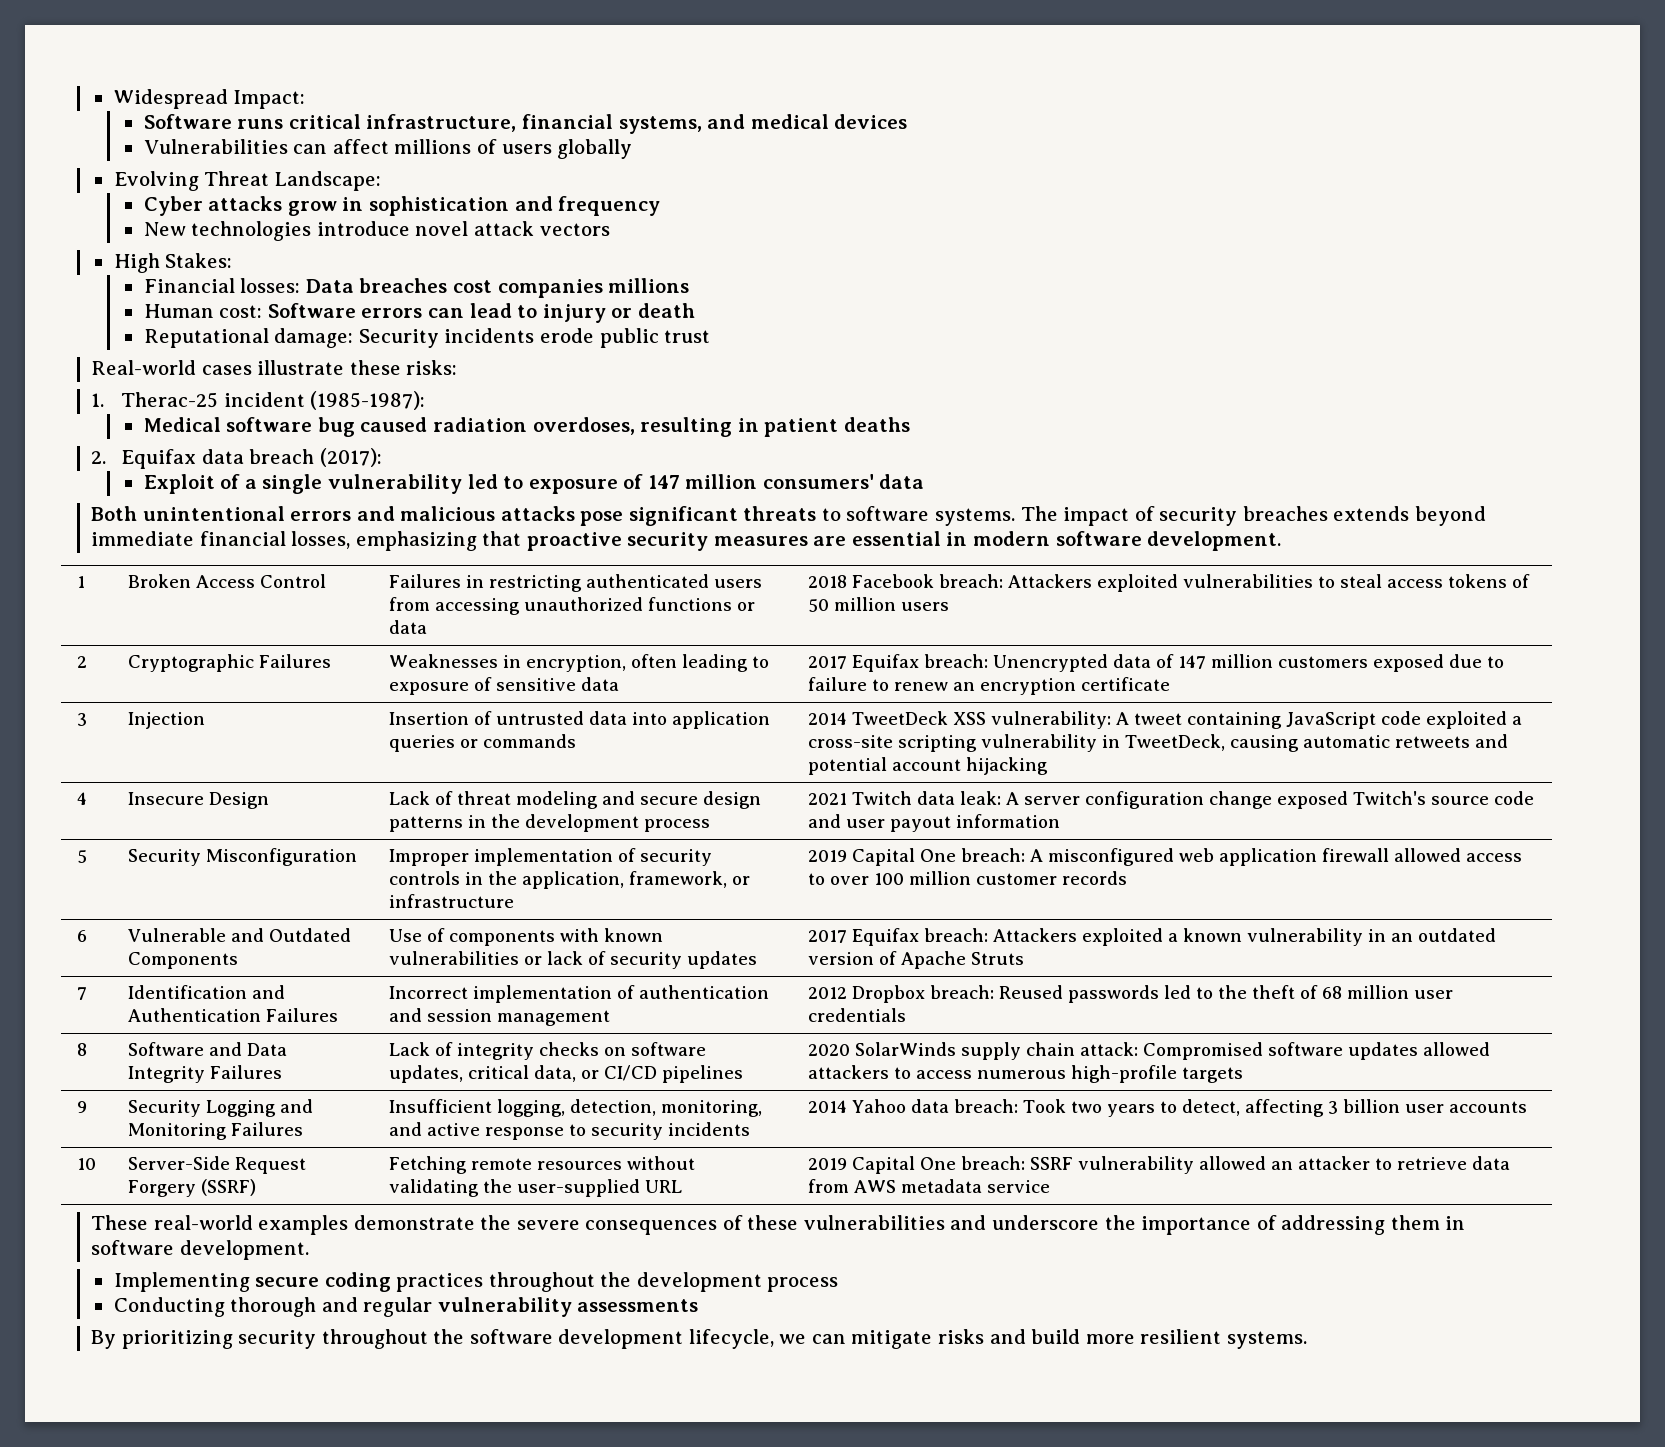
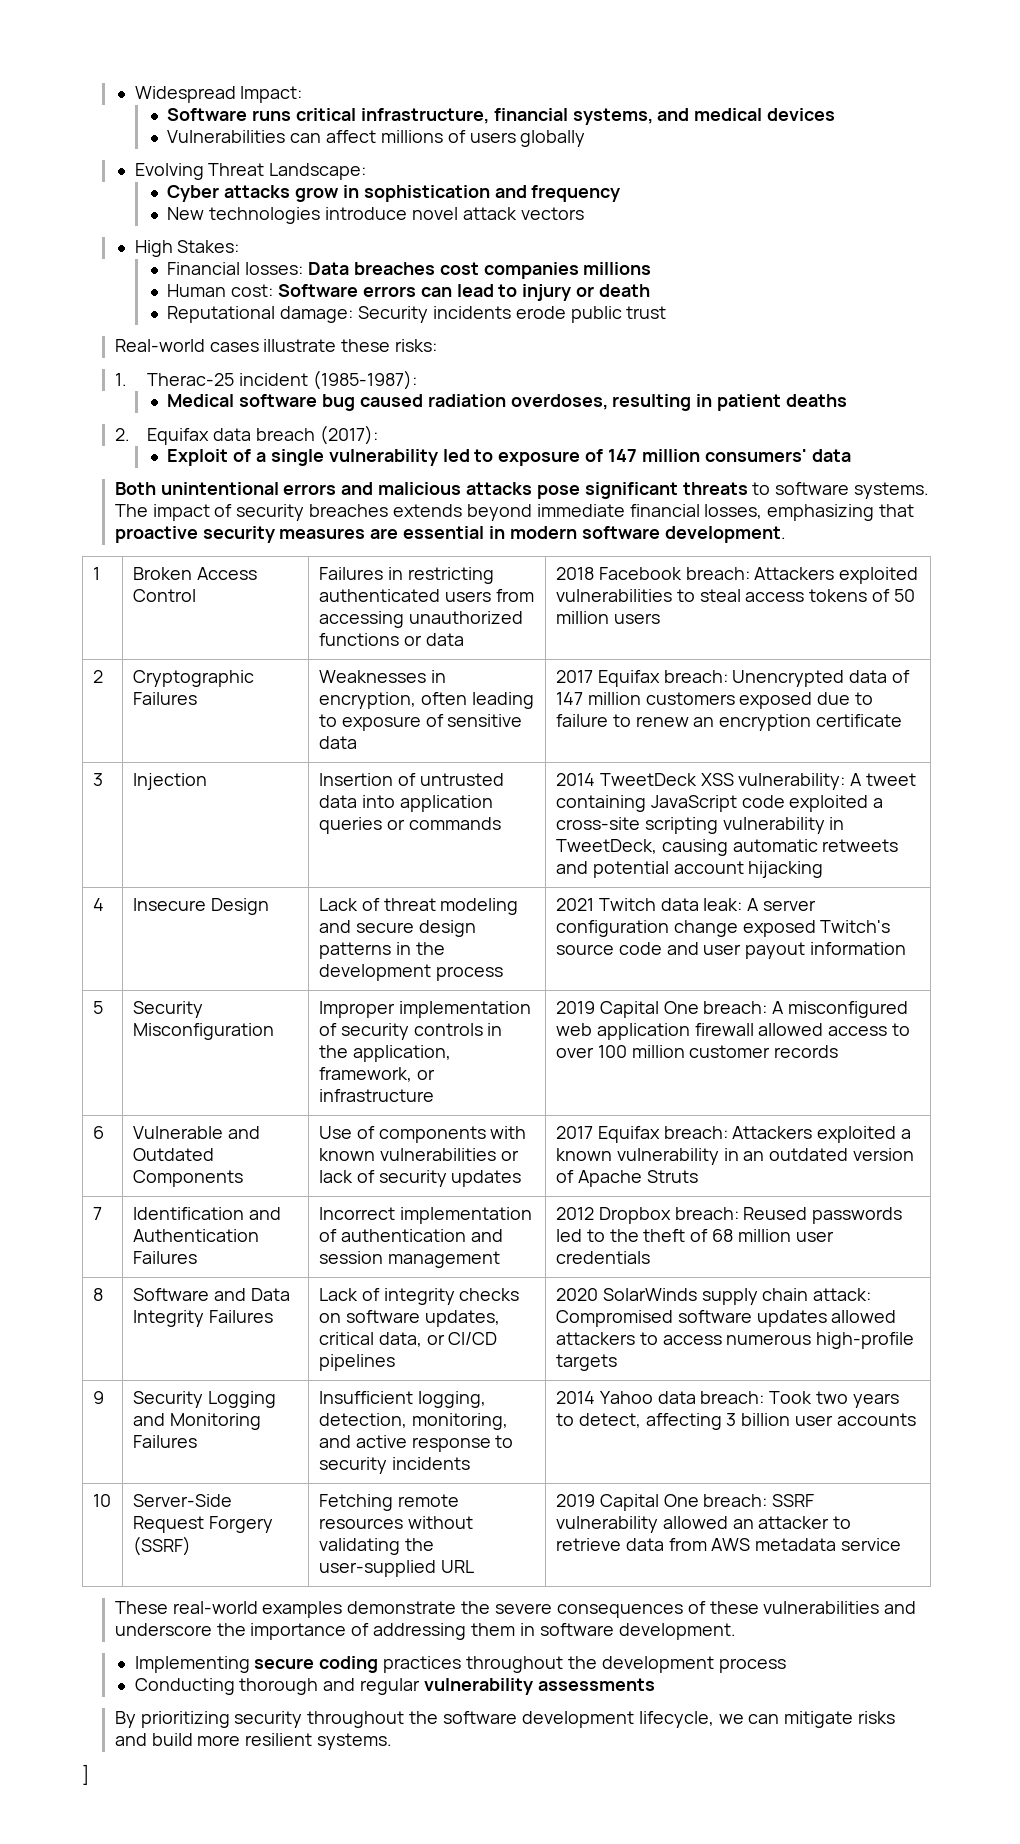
(1307, 1340) none -> [82,1764,89,1785] // ]

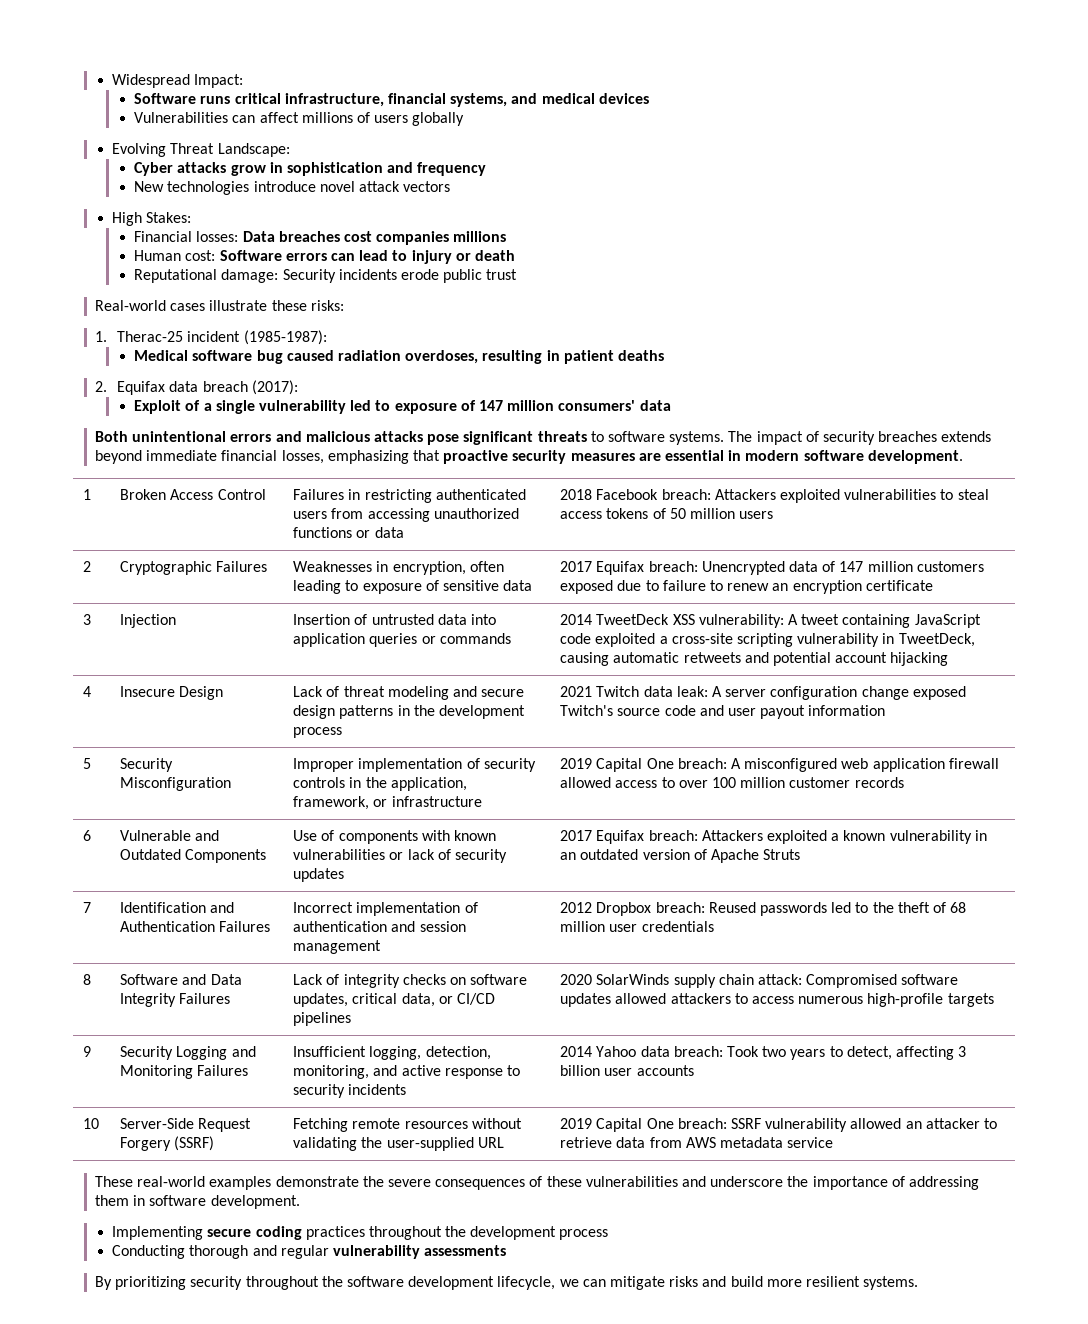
[82,1764,89,1785] // ] -> (919, 1283) none

